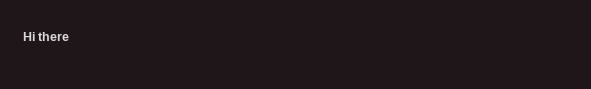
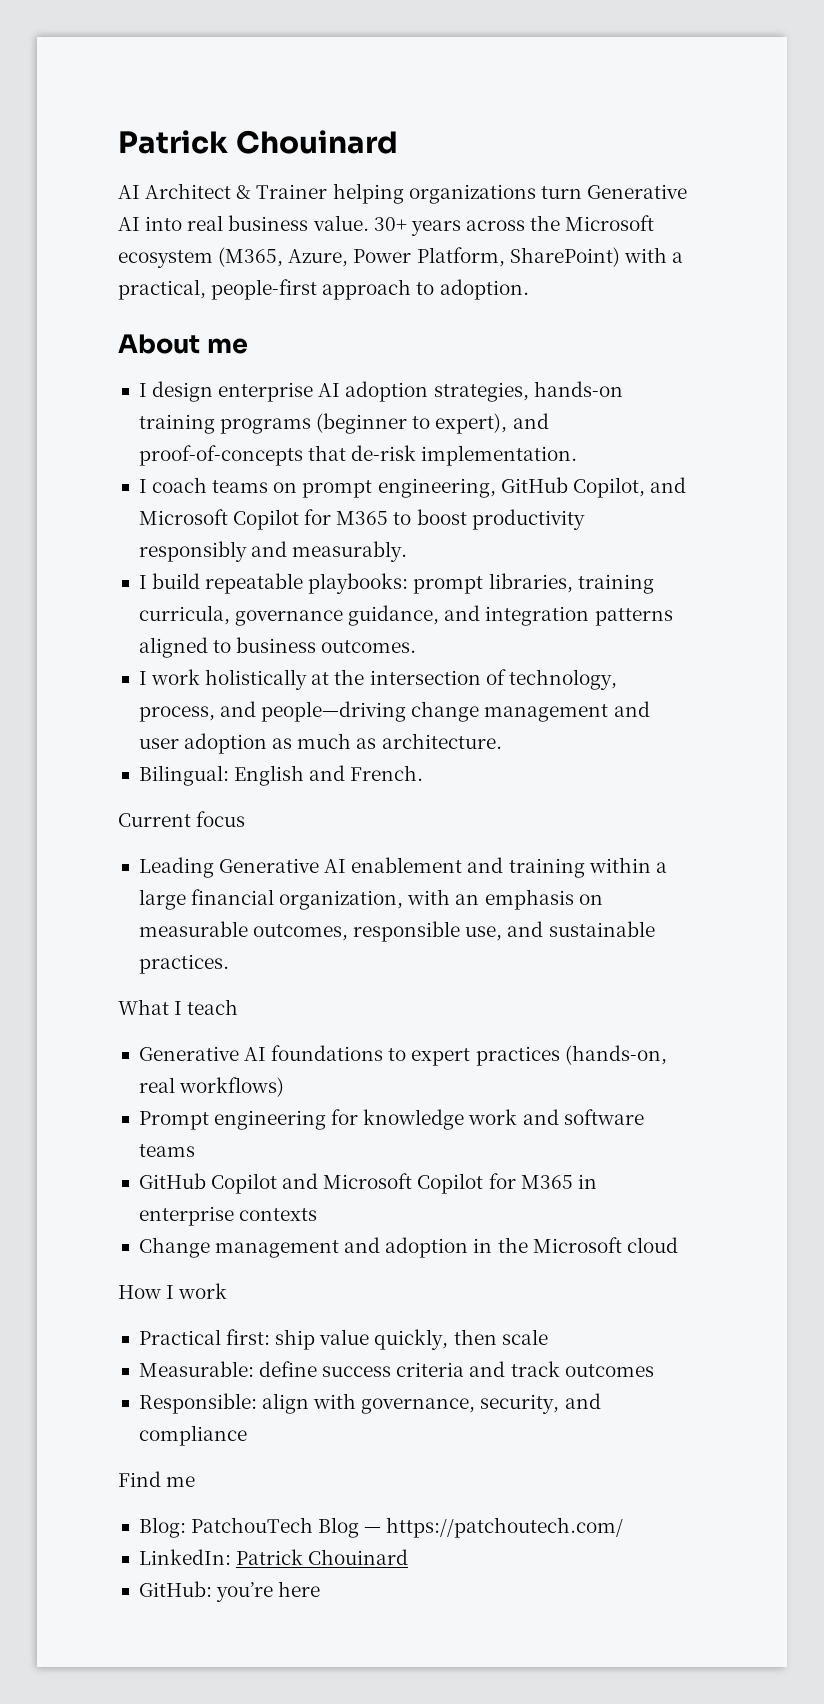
[23,32,70,41] Hi there -> [118,130,398,154] [118,183,687,204] [118,215,655,236] [118,247,683,268] [118,279,529,300] [118,334,248,354] [138,381,623,402] [138,413,549,434] [138,445,578,466] [138,477,686,498] [138,509,585,530] [138,541,408,562] [138,573,654,594] [138,605,673,626] [138,637,417,658] [138,669,617,690] [138,701,650,722] [138,733,502,754] [138,765,424,786] [118,811,246,827] [138,857,667,878] [138,889,603,910] [138,921,655,942] [138,954,229,974] [118,999,239,1015] [138,1045,667,1066] [138,1077,285,1097] [138,1109,644,1130] [138,1144,195,1157] [138,1173,597,1194] [138,1206,318,1226] [138,1237,678,1258] [118,1283,228,1299] [138,1329,548,1350] [138,1361,654,1377] [138,1393,601,1414] [138,1425,247,1446] [118,1471,196,1487] [138,1517,624,1538] [138,1549,409,1565] [138,1581,321,1602] Patrick Chouinard // AI Architect & Trainer helping organizations turn Generative AI into real business value. 30+ years across the Microsoft ecosystem (M365, Azure, Power Platform, SharePoint) with a practical, people-first approach to adoption. // About me // I design enterprise AI adoption strategies, hands-on training programs (beginner to expert), and proof‑of‑concepts that de‑risk implementation. // I coach teams on prompt engineering, GitHub Copilot, and Microsoft Copilot for M365 to boost productivity responsibly and measurably. // I build repeatable playbooks: prompt libraries, training curricula, governance guidance, and integration patterns aligned to business outcomes. // I work holistically at the intersection of technology, process, and people—driving change management and user adoption as much as architecture. // Bilingual: English and French. // Current focus // Leading Generative AI enablement and training within a large financial organization, with an emphasis on measurable outcomes, responsible use, and sustainable practices. // What I teach // Generative AI foundations to expert practices (hands-on, real workflows) // Prompt engineering for knowledge work and software teams // GitHub Copilot and Microsoft Copilot for M365 in enterprise contexts // Change management and adoption in the Microsoft cloud // How I work // Practical first: ship value quickly, then scale // Measurable: define success criteria and track outcomes // Responsible: align with governance, security, and compliance // Find me // Blog: PatchouTech Blog — https://patchoutech.com/ // LinkedIn: Patrick Chouinard // GitHub: you’re here

